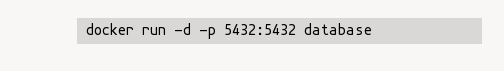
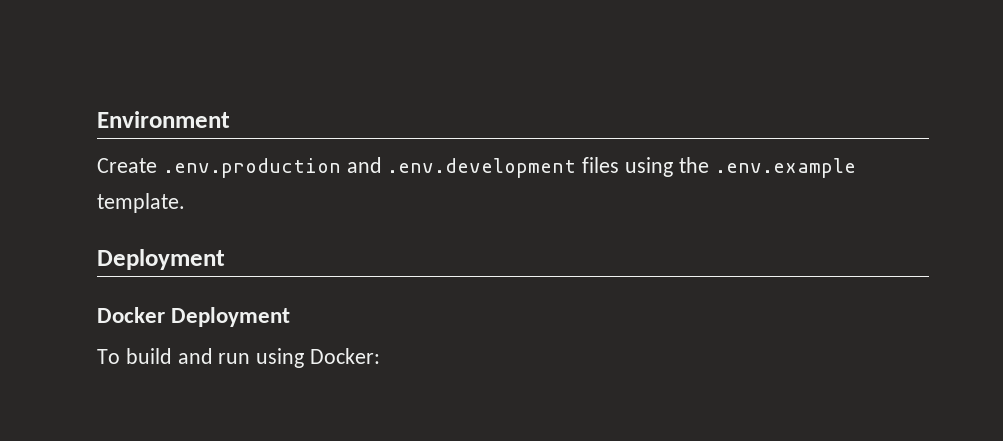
[85,23,372,39] docker run -d -p 5432:5432 database -> [97,111,230,128] [97,157,856,178] [97,193,185,213] [97,249,225,270] [97,307,291,327] [97,348,381,368] Environment // Create .env.production and .env.development files using the .env.example template. // Deployment // Docker Deployment // To build and run using Docker:

